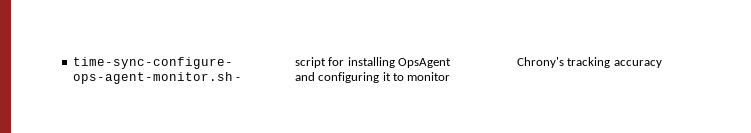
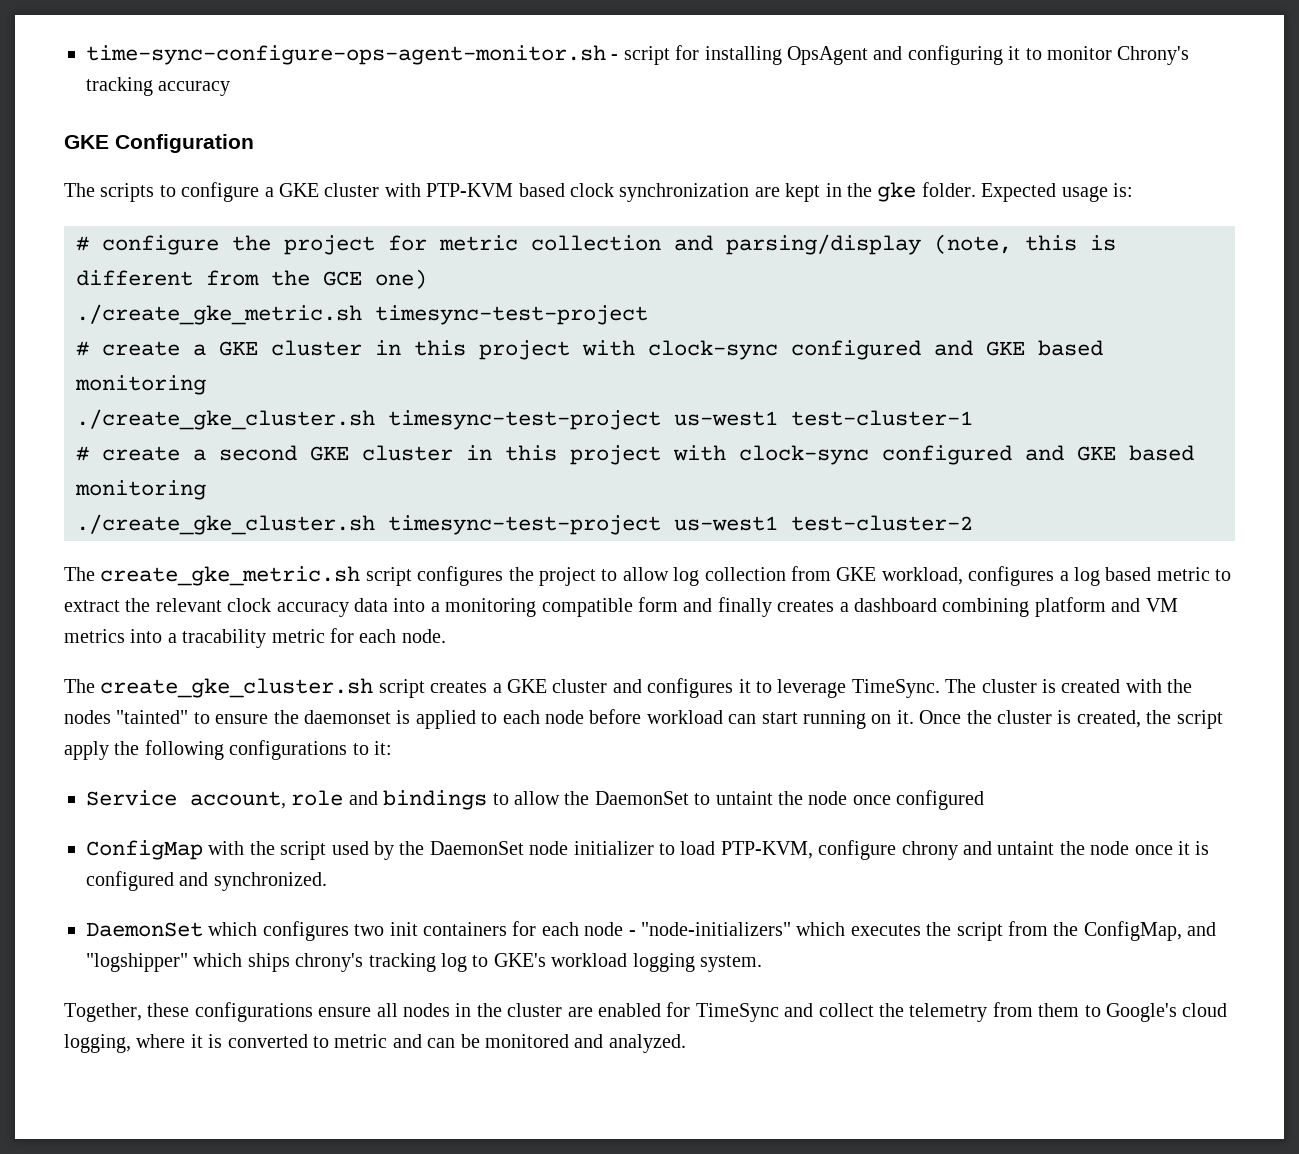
(662, 64) none -> [64,134,254,153] [64,182,1133,202] [76,234,1116,255] [76,269,427,289] [76,304,648,325] [76,340,1103,360] [75,375,206,395] [76,409,973,430] [76,445,1194,465] [75,480,206,500] [76,514,973,535] [64,566,1232,586] [64,597,1178,617] [64,628,446,648] [64,678,1193,698] [64,709,1223,729] [64,740,392,760] [86,790,985,810] [86,840,1210,860] [86,871,327,891] [86,921,1217,941] [86,953,762,972] [64,1002,1228,1022] [64,1034,686,1053] // GKE Configuration // The scripts to configure a GKE cluster with PTP-KVM based clock synchronization are kept in the gke folder. Expected usage is: // # configure the project for metric collection and parsing/display (note, this is different from the GCE one) // ./create_gke_metric.sh timesync-test-project // # create a GKE cluster in this project with clock-sync configured and GKE based monitoring // ./create_gke_cluster.sh timesync-test-project us-west1 test-cluster-1 // # create a second GKE cluster in this project with clock-sync configured and GKE based monitoring // ./create_gke_cluster.sh timesync-test-project us-west1 test-cluster-2 // The create_gke_metric.sh script configures the project to allow log collection from GKE workload, configures a log based metric to extract the relevant clock accuracy data into a monitoring compatible form and finally creates a dashboard combining platform and VM metrics into a tracability metric for each node. // The create_gke_cluster.sh script creates a GKE cluster and configures it to leverage TimeSync. The cluster is created with the nodes "tainted" to ensure the daemonset is applied to each node before workload can start running on it. Once the cluster is created, the script apply the following configurations to it: // Service account, role and bindings to allow the DaemonSet to untaint the node once configured // ConfigMap with the script used by the DaemonSet node initializer to load PTP-KVM, configure chrony and untaint the node once it is configured and synchronized. // DaemonSet which configures two init containers for each node - "node-initializers" which executes the script from the ConfigMap, and "logshipper" which ships chrony's tracking log to GKE's workload logging system. // Together, these configurations ensure all nodes in the cluster are enabled for TimeSync and collect the telemetry from them to Google's cloud logging, where it is converted to metric and can be monitored and analyzed.

